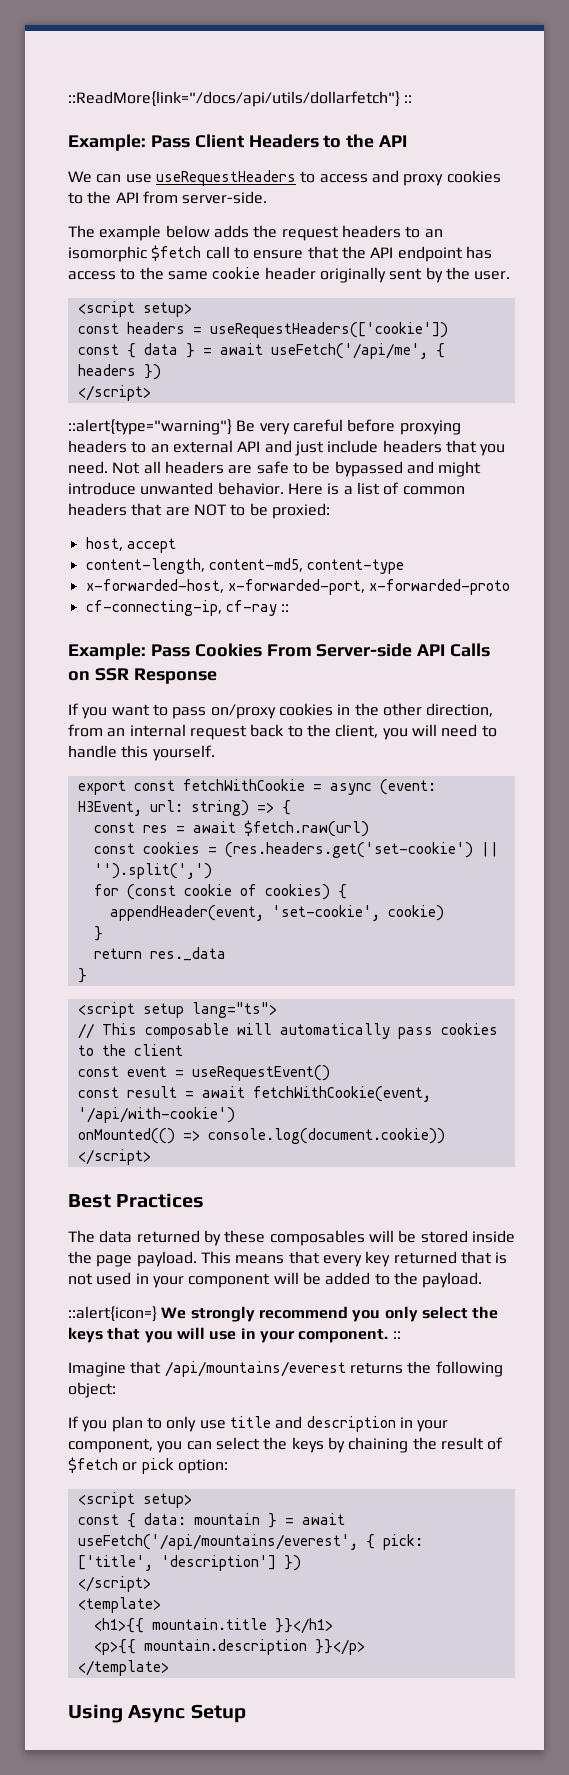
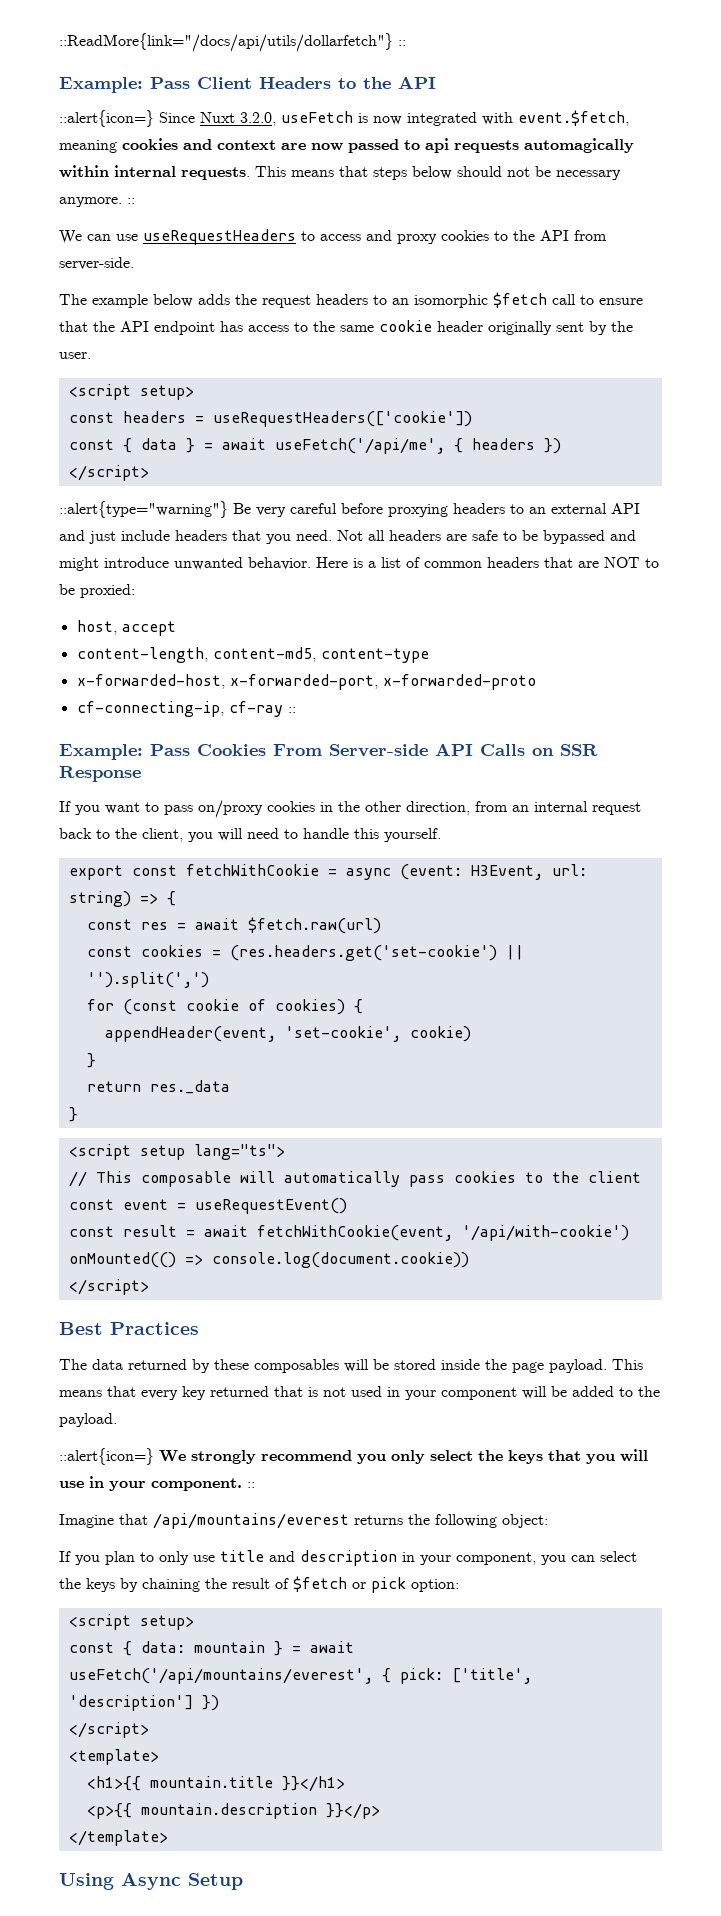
(408, 141) none -> [59,110,629,127] [59,138,634,153] [59,165,621,180] [59,197,135,207] // ::alert{icon=} Since Nuxt 3.2.0, useFetch is now integrated with event.$fetch, meaning cookies and context are now passed to api requests automagically within internal requests. This means that steps below should not be necessary anymore. ::

